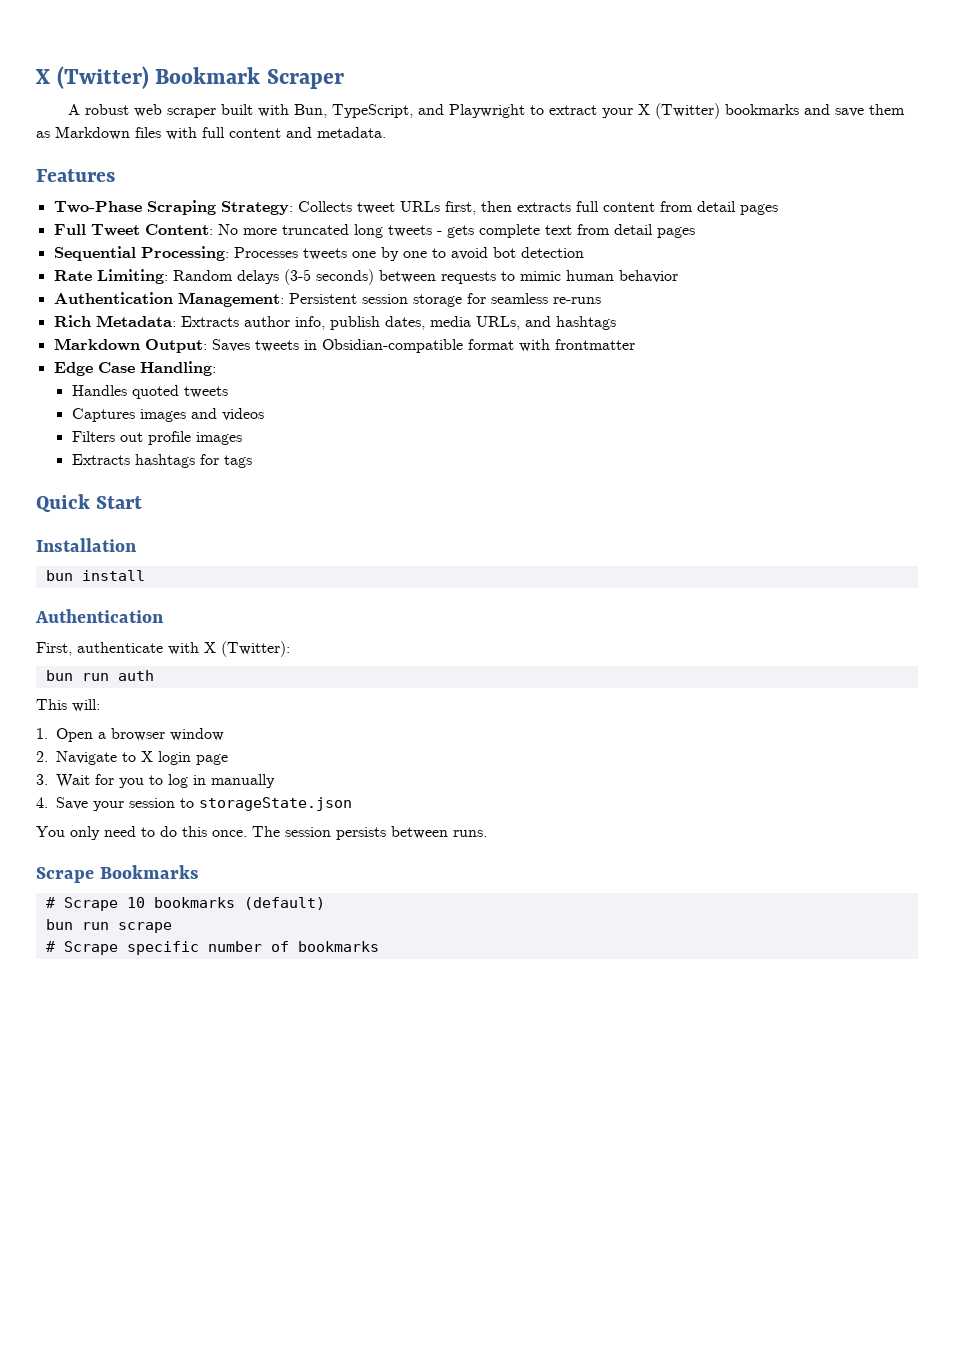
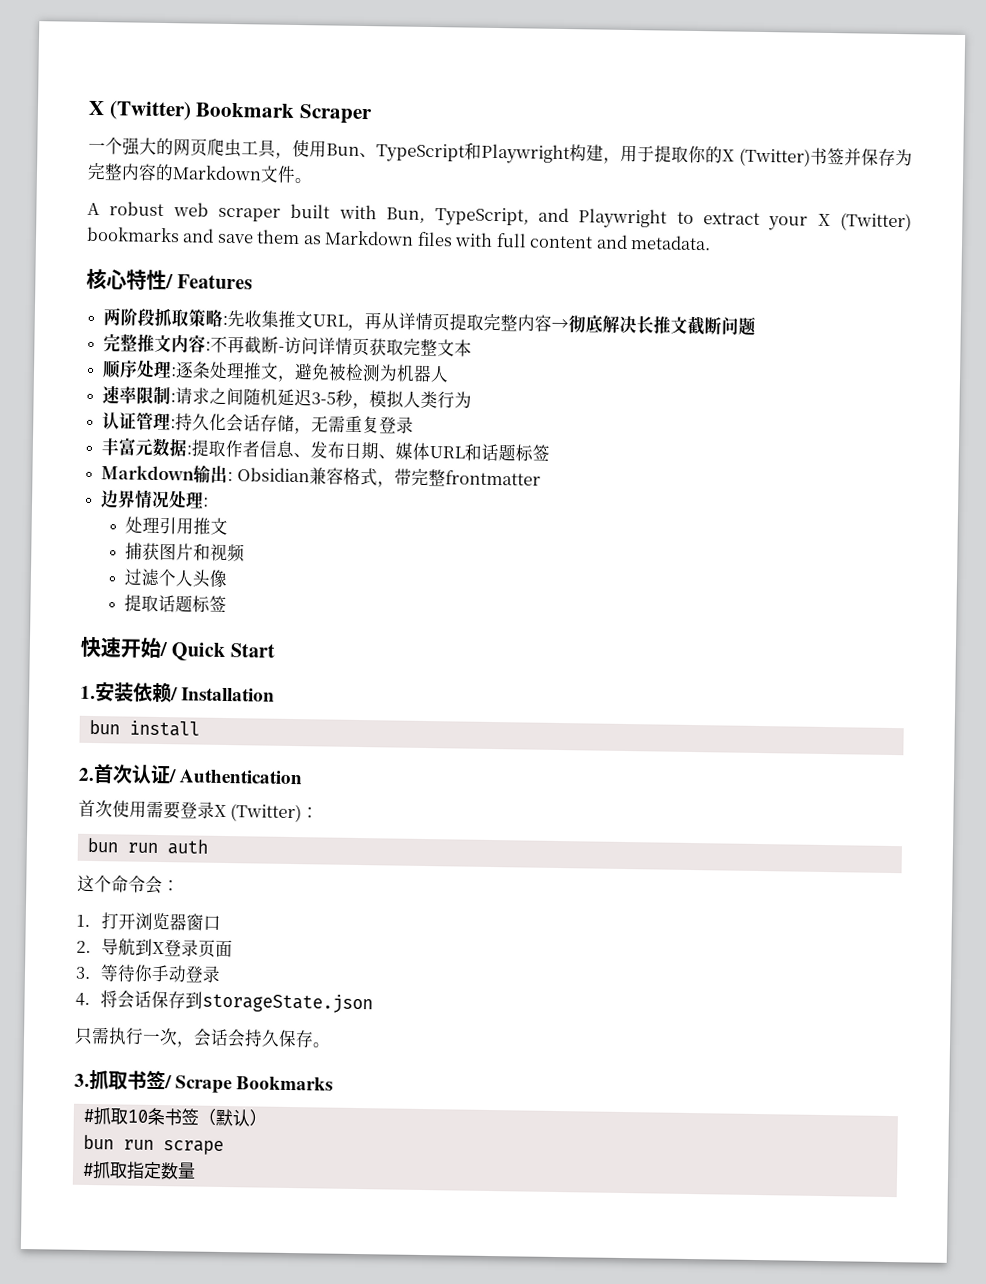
(344, 79) none -> [88,137,913,167] [87,162,312,184] // 一个强大的网页爬虫工具，使用Bun、TypeScript和Playwright构建，用于提取你的X (Twitter)书签并保存为完整内容的Markdown文件。
[36,169,115,182] [53,200,778,215] [53,224,695,238] [53,246,584,261] [53,269,678,285] [53,292,601,307] [53,315,616,330] [53,338,635,353] [53,361,216,376] [71,385,228,399] [71,408,264,422] [71,431,242,445] [71,454,252,468] [36,494,143,513] [36,538,137,552] [45,570,145,581] [35,609,164,623] [36,641,290,657] [45,670,154,681] [36,699,100,712] [36,728,224,742] [36,751,228,765] [36,774,275,788] [36,797,352,811] [36,826,487,840] [36,865,199,883] [45,897,325,911] Features // Two-Phase Scraping Strategy: Collects tweet URLs first, then extracts full content from detail pages // Full Tweet Content: No more truncated long tweets - gets complete text from detail pages // Sequential Processing: Processes tweets one by one to avoid bot detection // Rate Limiting: Random delays (3-5 seconds) between requests to mimic human behavior // Authentication Management: Persistent session storage for seamless re-runs // Rich Metadata: Extracts author info, publish dates, media URLs, and hashtags // Markdown Output: Saves tweets in Obsidian-compatible format with frontmatter // Edge Case Handling: // Handles quoted tweets // Captures images and videos // Filters out profile images // Extracts hashtags for tags // Quick Start // Installation // bun install // Authentication // First, authenticate with X (Twitter): // bun run auth // This will: // 1. Open a browser window // 2. Navigate to X login page // 3. Wait for you to log in manually // 4. Save your session to storageState.json // You only need to do this once. The session persists between runs. // Scrape Bookmarks // # Scrape 10 bookmarks (default) -> [86,268,254,291] [103,307,757,336] [103,333,473,357] [102,359,450,383] [102,385,473,410] [102,412,415,435] [101,437,551,462] [101,464,541,488] [100,489,210,509] [124,516,228,536] [124,542,245,563] [123,568,228,588] [123,594,227,613] [80,636,275,661] [80,682,276,703] [88,719,200,737] [78,763,304,785] [78,799,320,823] [86,837,208,855] [77,874,180,895] [76,912,221,931] [76,938,233,958] [75,964,221,983] [75,990,373,1014] [74,1027,330,1048] [74,1069,334,1094] [82,1107,267,1127] 核心特性/ Features // 两阶段抓取策略:先收集推文URL，再从详情页提取完整内容→彻底解决长推文截断问题 // 完整推文内容:不再截断-访问详情页获取完整文本 // 顺序处理:逐条处理推文，避免被检测为机器人 // 速率限制:请求之间随机延迟3-5秒，模拟人类行为 // 认证管理:持久化会话存储，无需重复登录 // 丰富元数据:提取作者信息、发布日期、媒体URL和话题标签 // Markdown输出: Obsidian兼容格式，带完整frontmatter // 边界情况处理: // 处理引用推文 // 捕获图片和视频 // 过滤个人头像 // 提取话题标签 // 快速开始/ Quick Start // 1.安装依赖/ Installation // bun install // 2.首次认证/ Authentication // 首次使用需要登录X (Twitter)： // bun run auth // 这个命令会： // 1.打开浏览器窗口 // 2.导航到X登录页面 // 3.等待你手动登录 // 4.将会话保存到storageState.json // 只需执行一次，会话会持久保存。 // 3.抓取书签/ Scrape Bookmarks // #抓取10条书签（默认）
[63,941,379,955] Scrape specific number of bookmarks -> [91,1161,196,1180] 抓取指定数量

